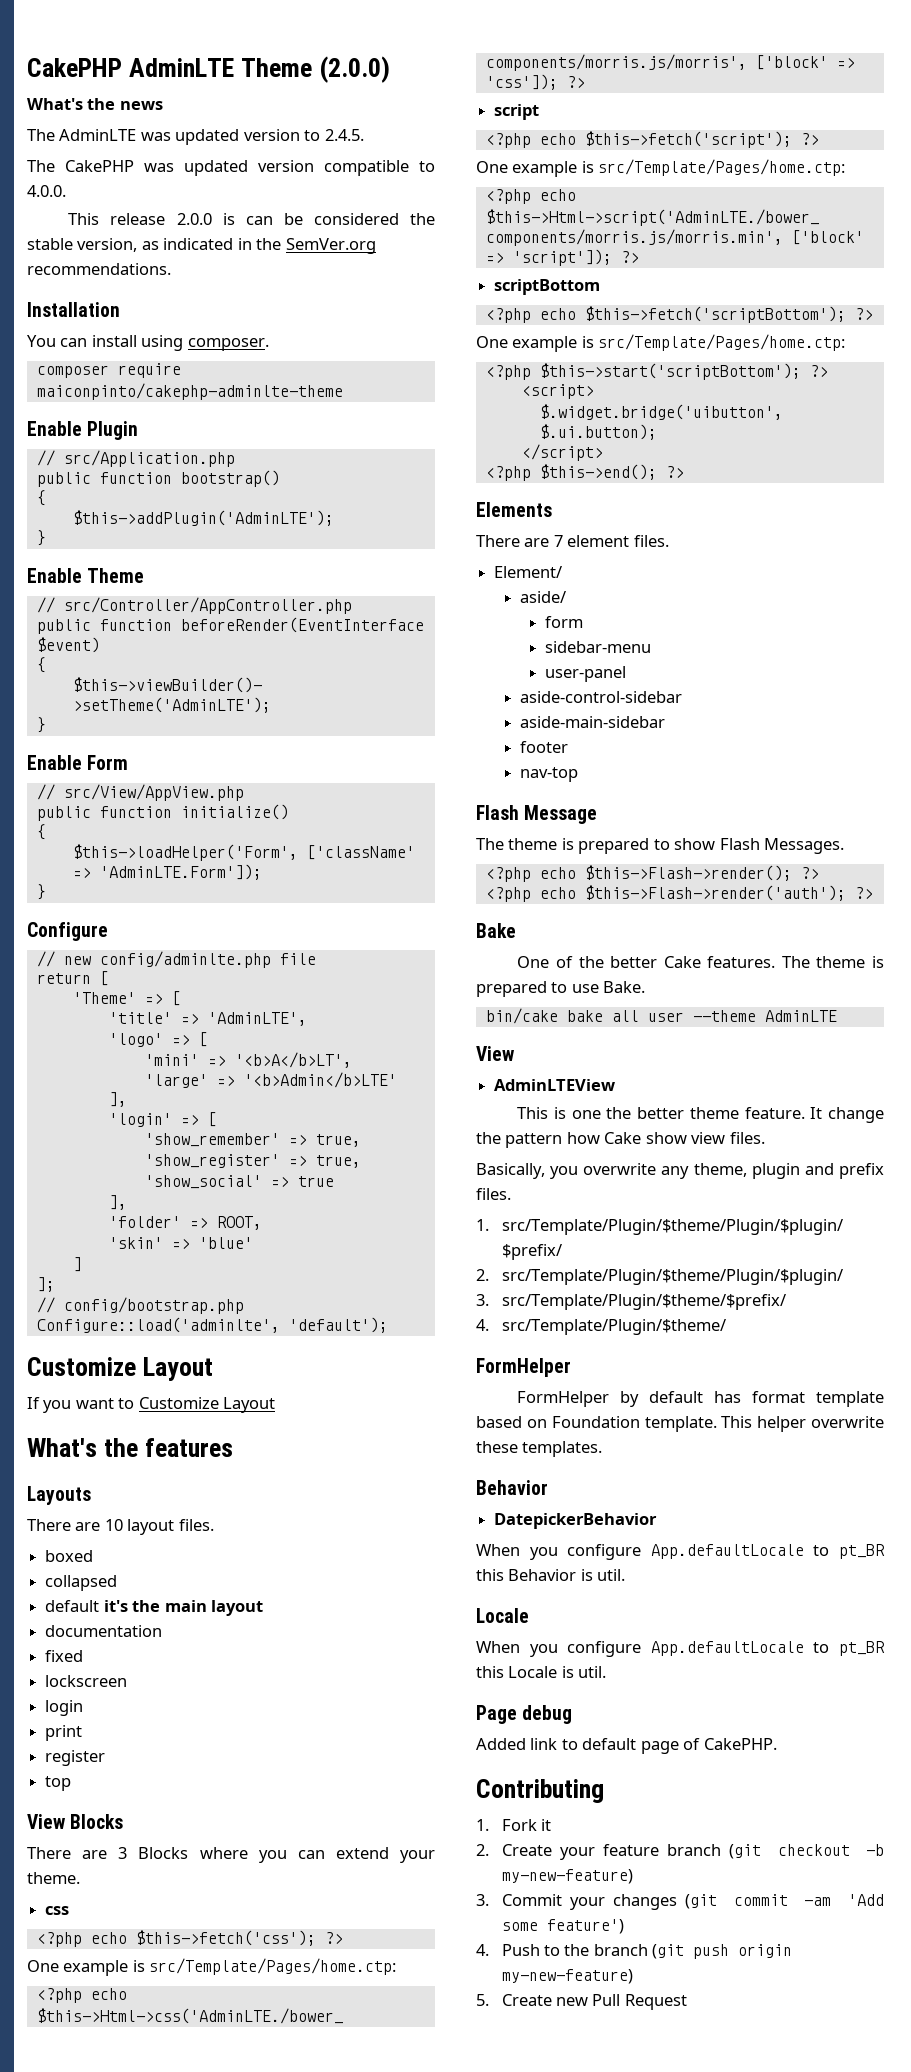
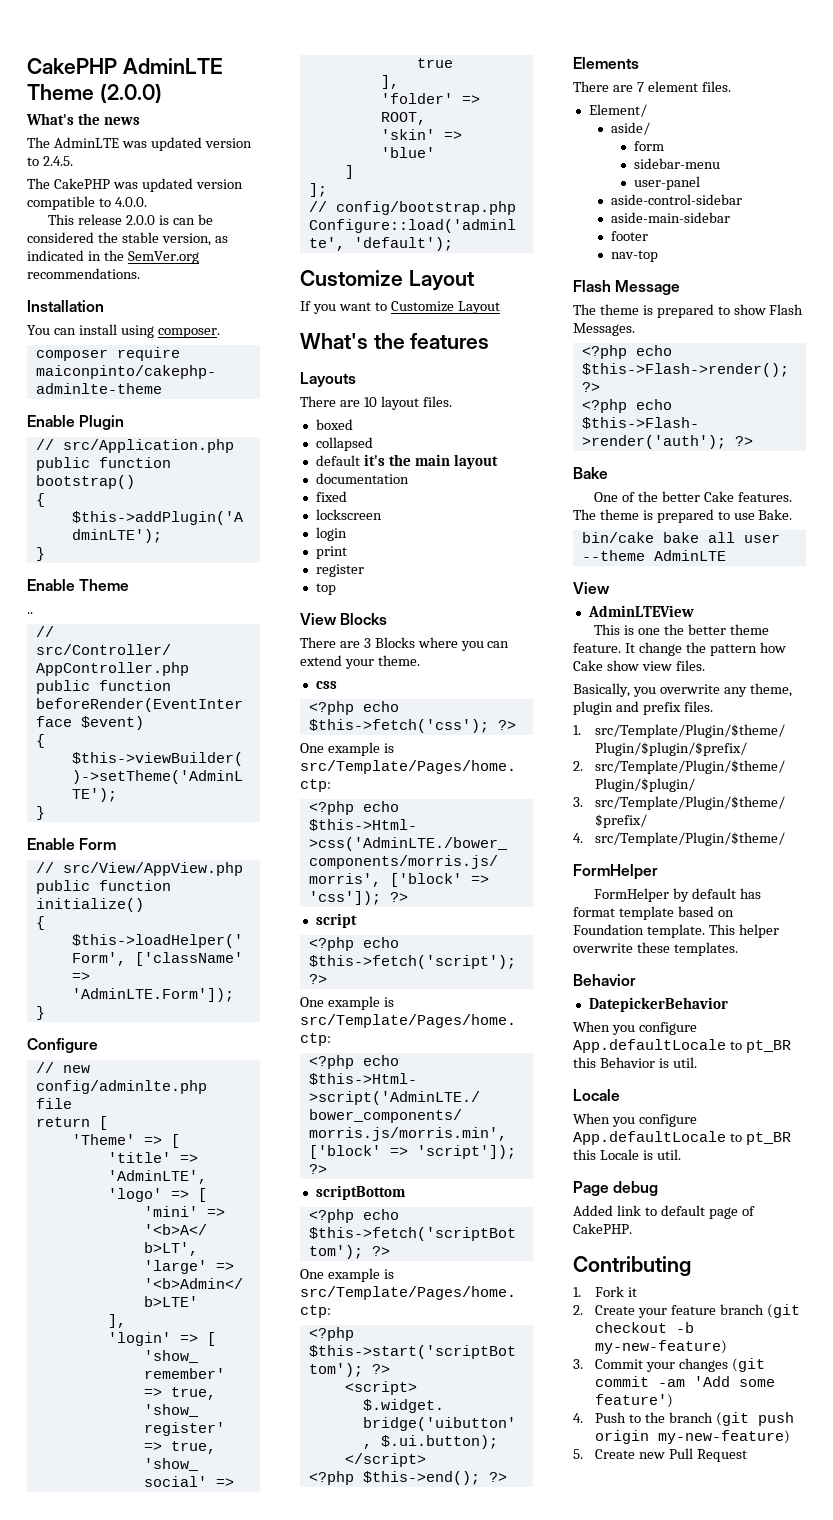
(145, 575) none -> [27,612,33,614] // ..

